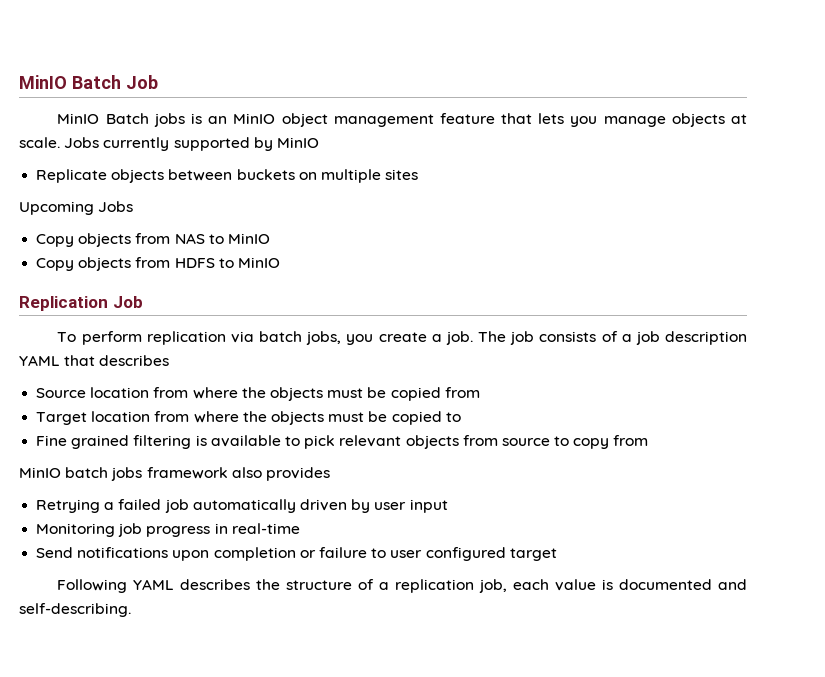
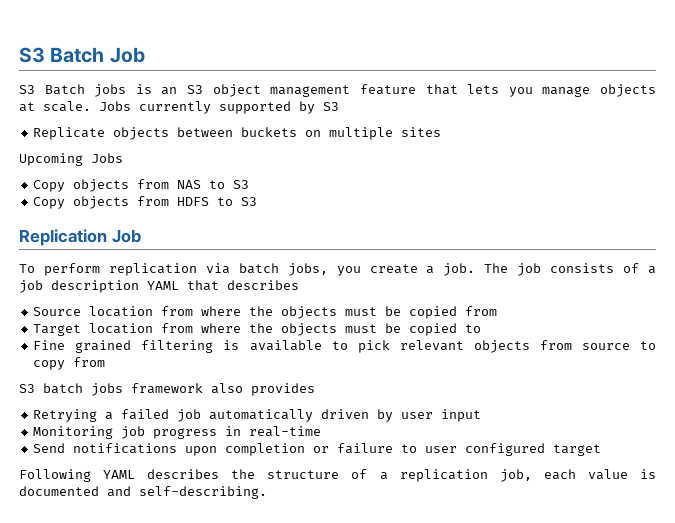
[19,75,67,89] MinIO -> [19,47,45,63] S3
[57,113,100,124] MinIO -> [19,85,35,94] S3
[233,113,276,124] MinIO -> [187,85,204,94] S3
[276,137,319,148] MinIO -> [323,102,339,111] S3
[227,233,270,244] MinIO -> [233,180,250,189] S3
[237,257,280,268] MinIO -> [241,197,258,206] S3
[19,467,61,478] MinIO -> [19,384,35,393] S3

